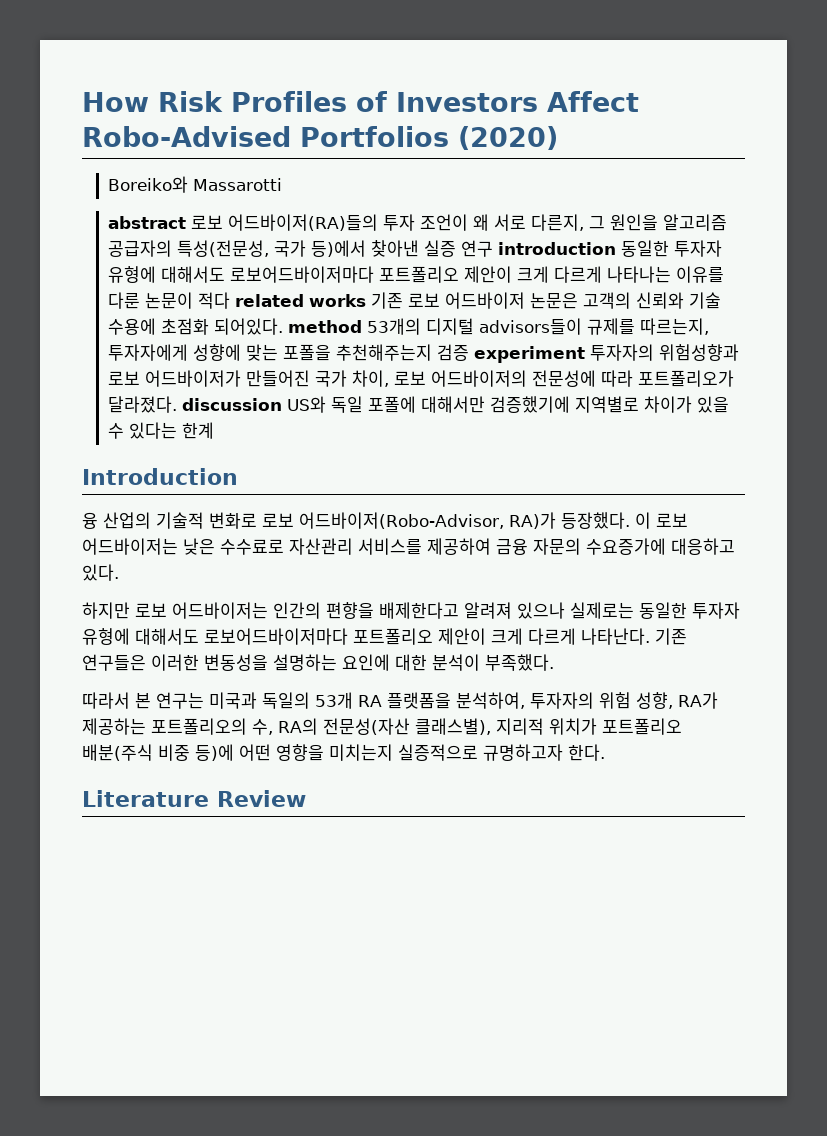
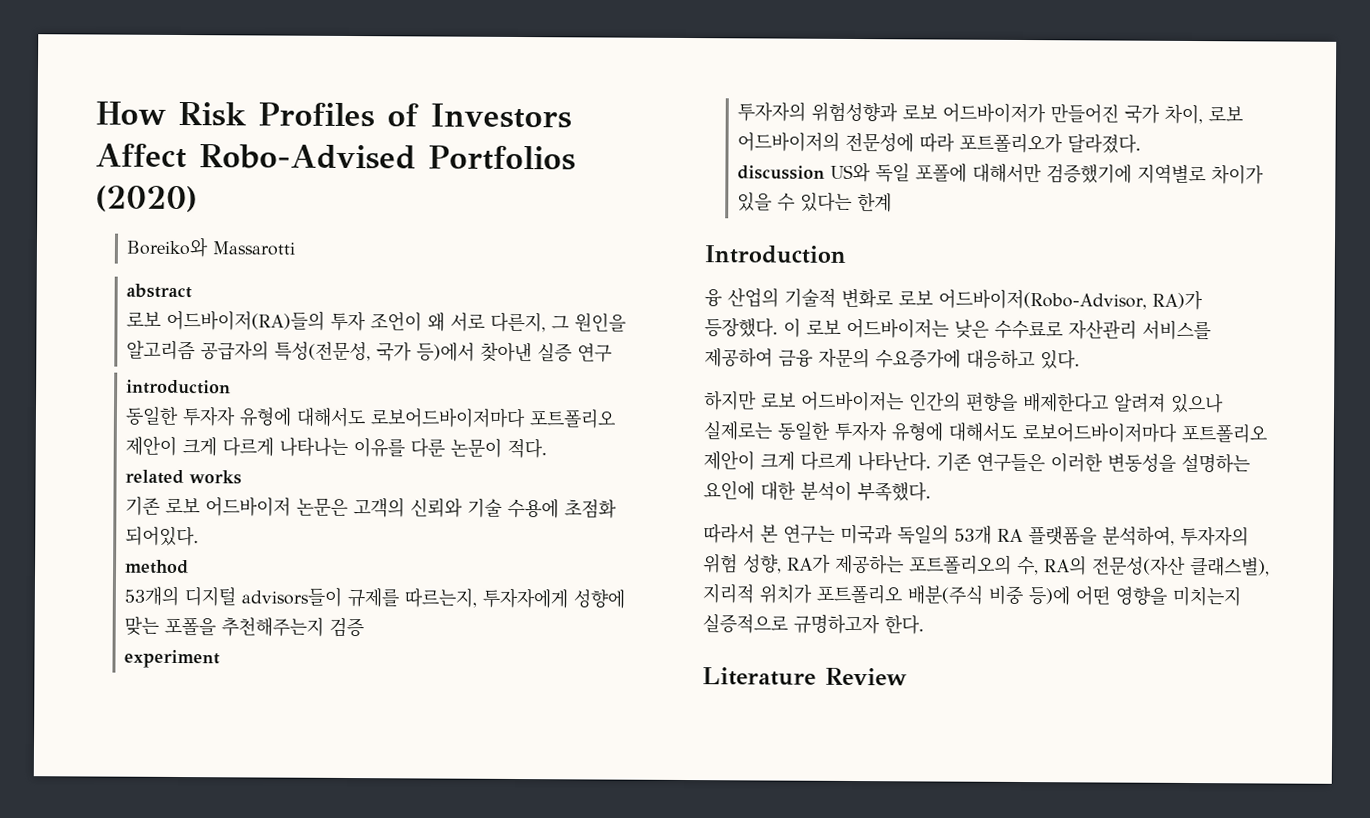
(187, 222) none -> (193, 291) //
(494, 248) none -> (613, 353) //
(617, 248) none -> (232, 387) //
[198,292,231,309] 적다 -> [507,437,548,459] 적다. //
(367, 300) none -> (243, 477) //
(284, 326) none -> (200, 536) //
(363, 326) none -> (190, 567) //
(470, 352) none -> (365, 627) //
(586, 354) none -> (221, 659) //
(178, 404) none -> (1142, 143) //

